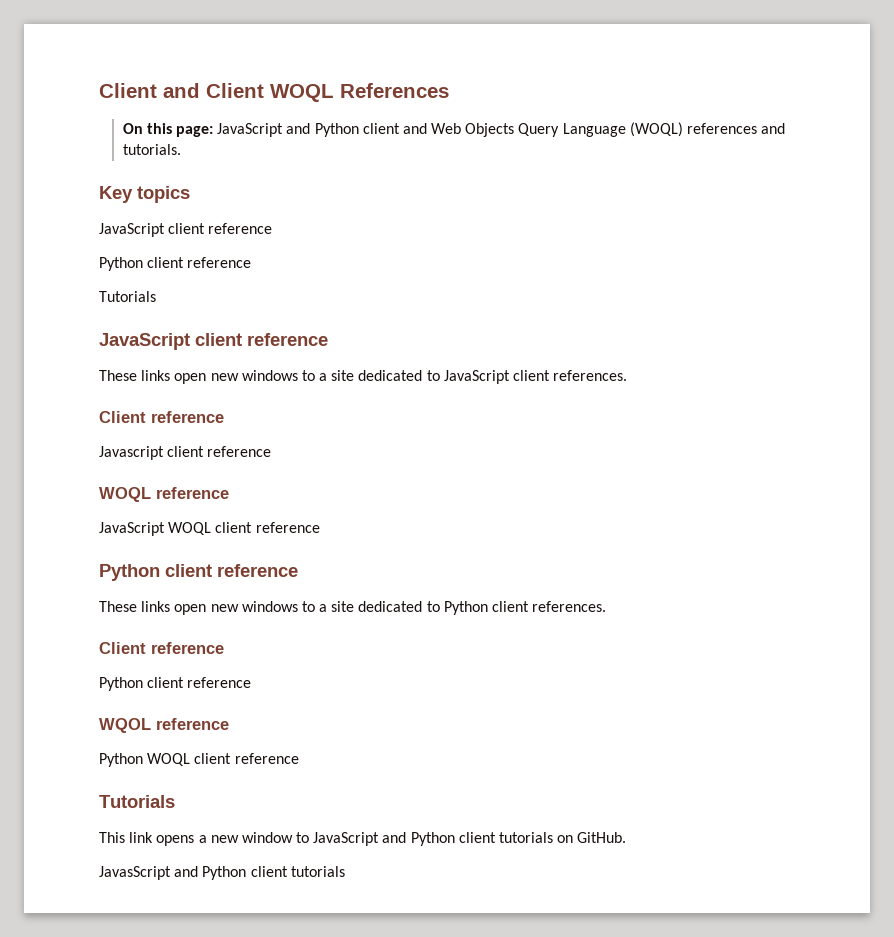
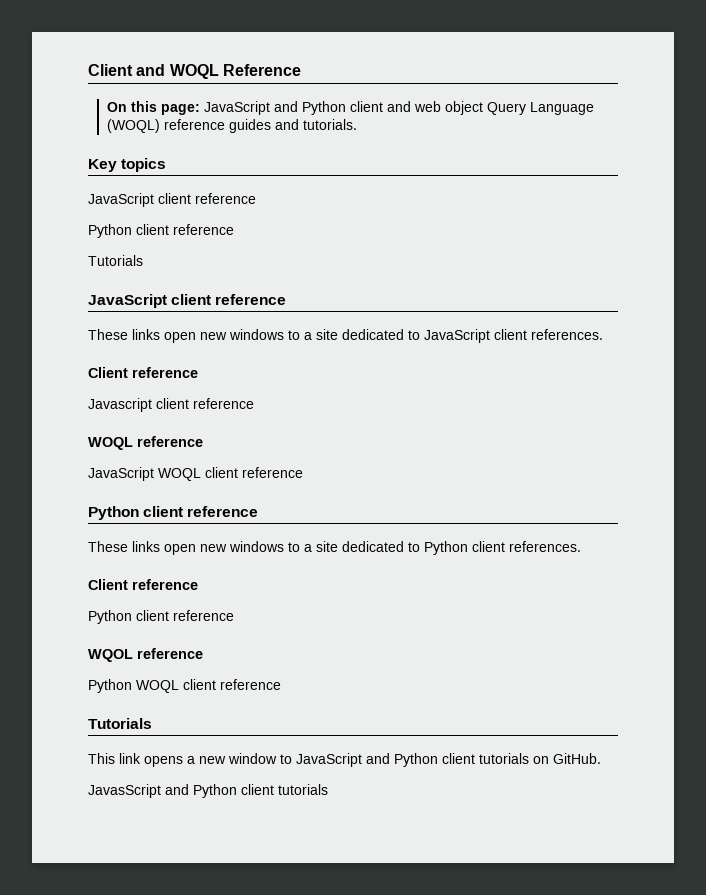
[206,83,449,102] Client WOQL References -> [169,64,301,79] WOQL Reference
[431,123,515,137] Web Objects -> [413,101,483,115] web object
[686,123,757,134] references -> [163,119,271,133] reference guides

